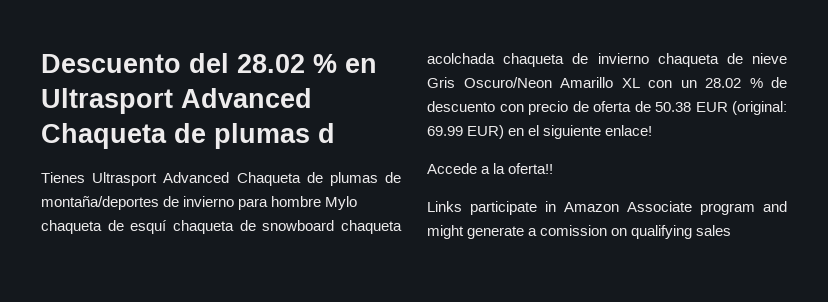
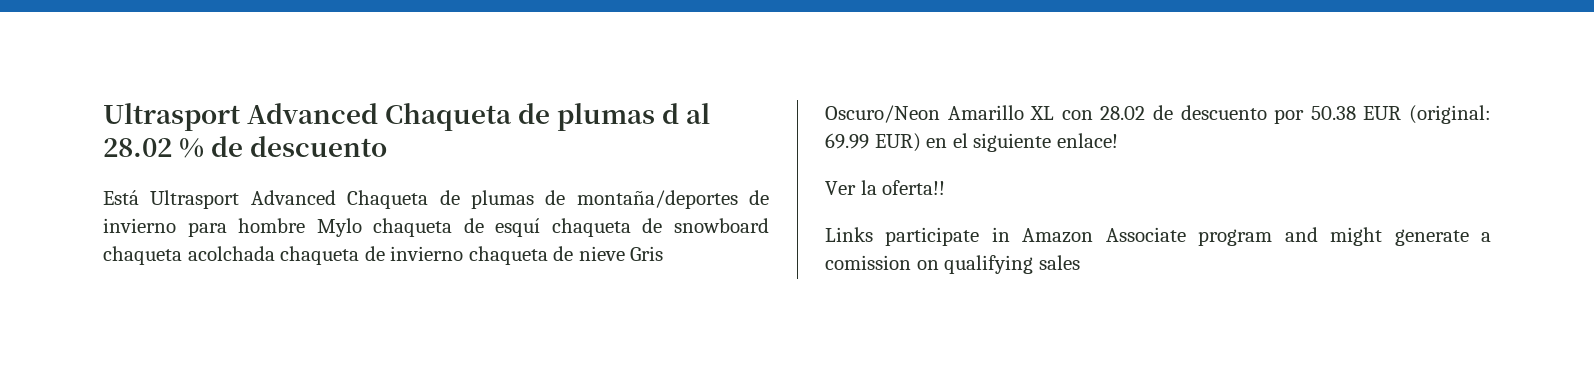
[41,53,377,73] Descuento del 28.02 % en -> (103, 117) none
[41,172,85,183] // Tienes -> [686,103,711,124] [103,136,388,158] [103,190,139,205] al 28.02 % de descuento // Está
[680,77,787,88] [427,101,651,115] un 28.02 % de descuento con precio de oferta de -> [1100,105,1305,124] 28.02 de descuento por
[427,163,491,174] Accede a -> [825,181,856,195] Ver

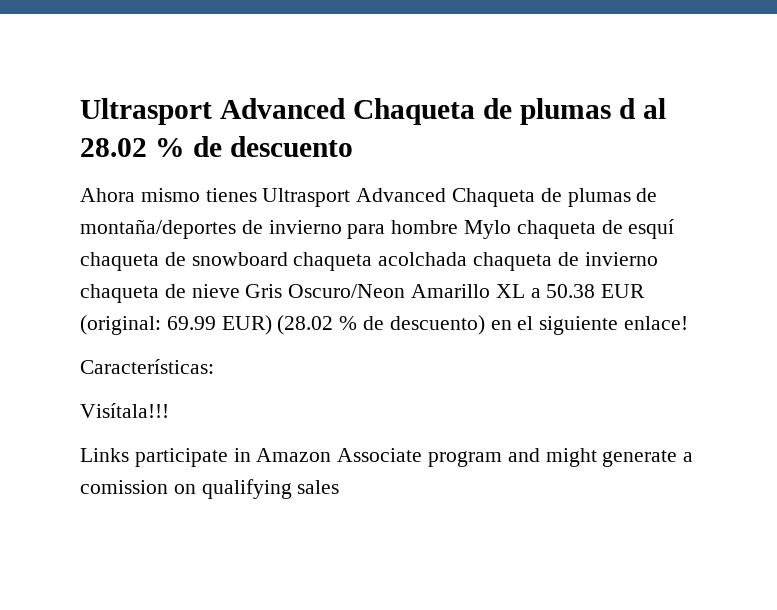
[103,190,139,205] Está -> [80,188,257,202] Ahora mismo tienes
[1061,105,1305,124] con 28.02 de descuento por -> [530,288,541,298] a
(921, 142) none -> [277,315,485,335] (28.02 % de descuento)
[825,180,946,195] Ver la oferta!! -> [80,359,214,374] [80,403,169,418] Características: // Visítala!!!

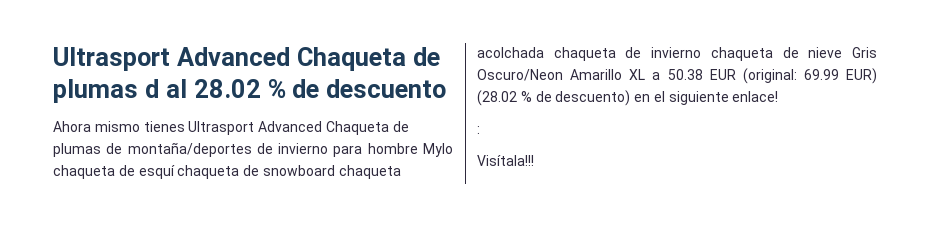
[80,359,214,374] Características: -> [477,126,480,134] :
[80,448,694,467] [80,479,340,499] // Links participate in Amazon Associate program and might generate a comission on qualifying sales -> (534, 160) none

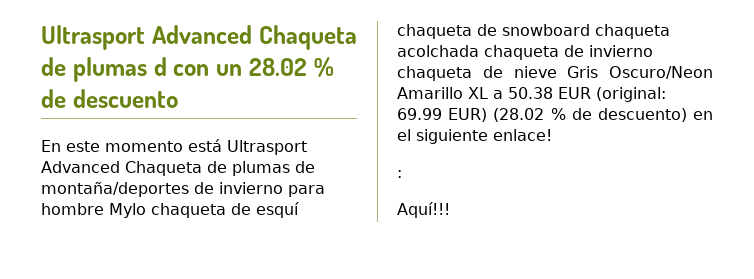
[165,79,187,98] al -> [173,64,242,76] con un
[53,121,185,132] Ahora mismo tienes -> [41,139,222,152] En este momento está
[477,155,534,166] Visítala!!! -> [397,202,450,218] Aquí!!!

